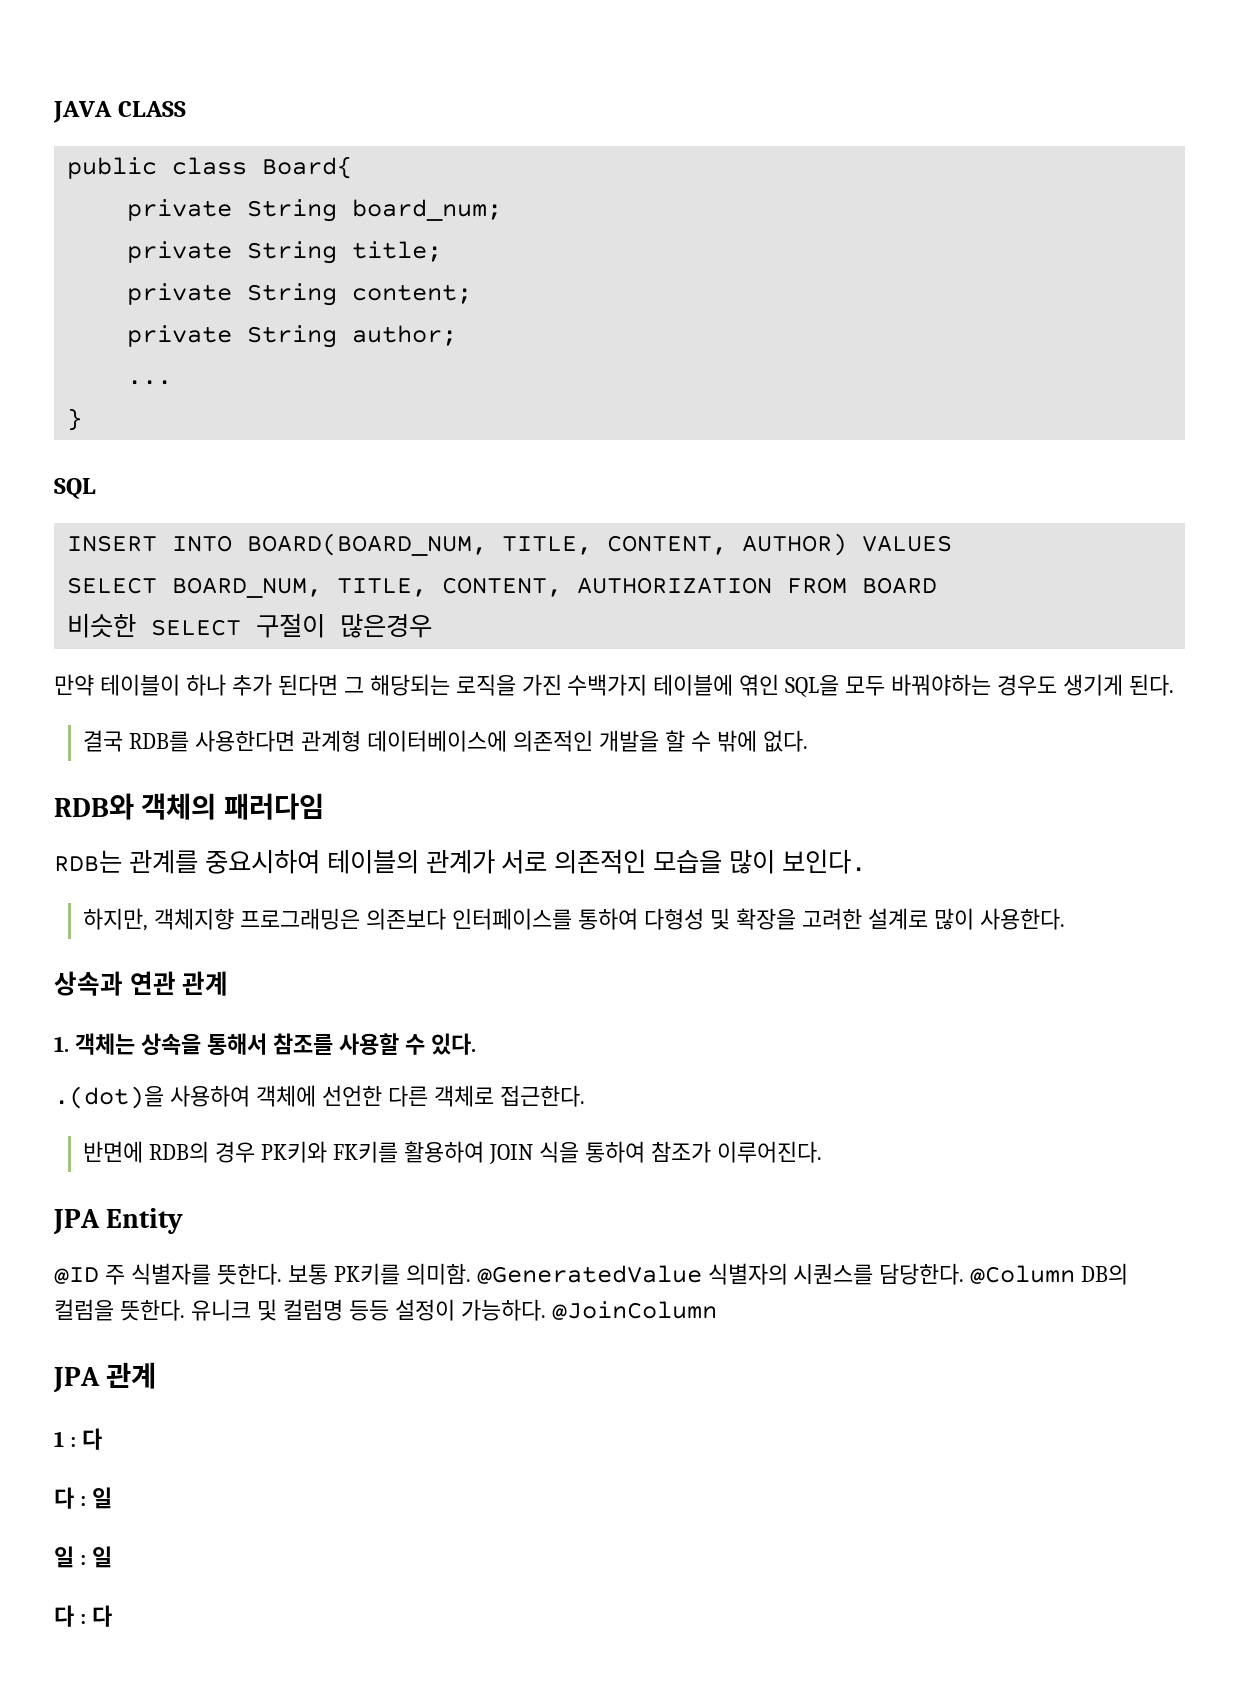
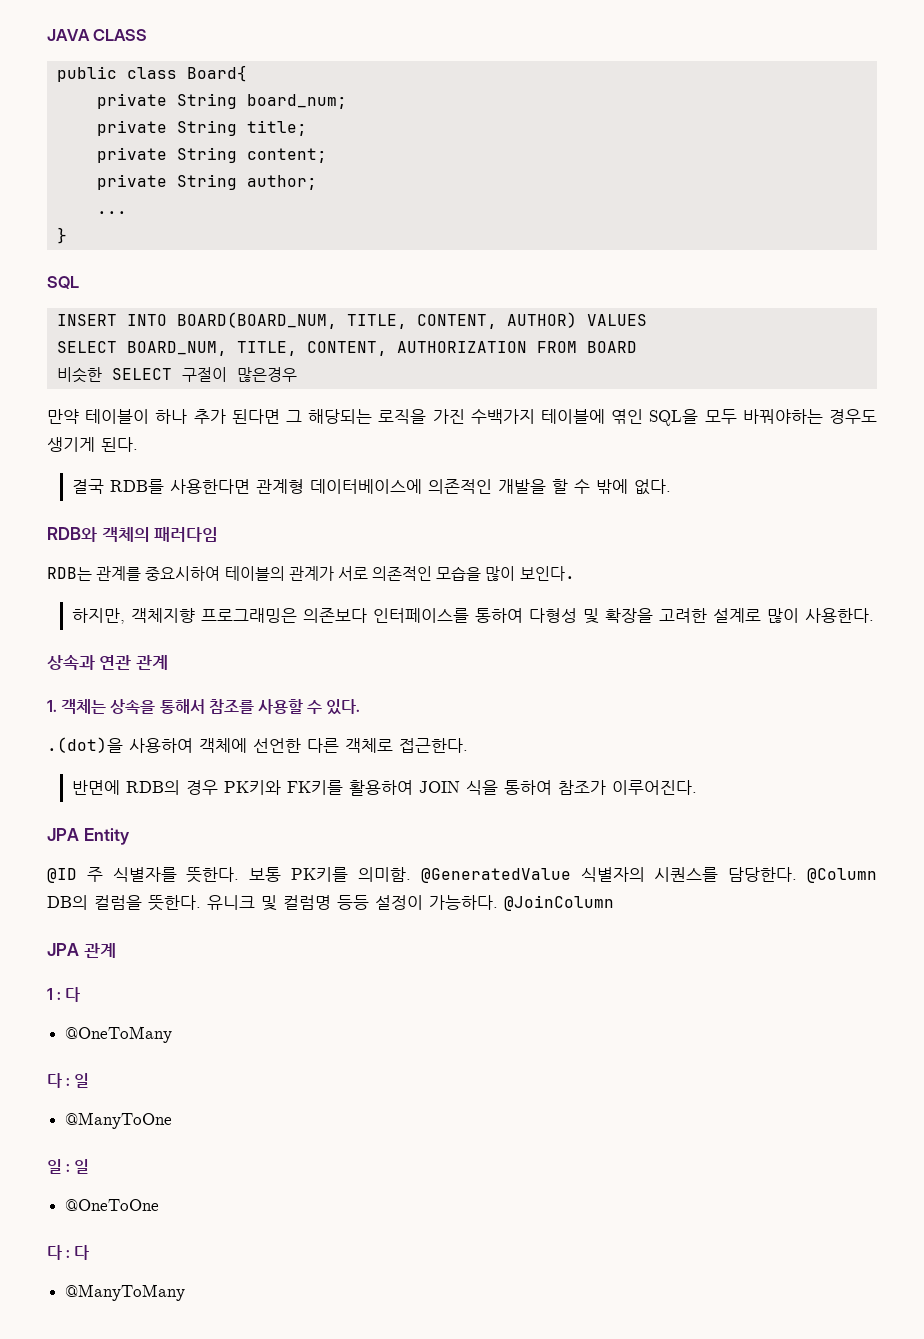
(102, 1439) none -> [65,1026,173,1043] // @OneToMany
(112, 1498) none -> [65,1112,173,1129] // @ManyToOne
(112, 1557) none -> [65,1199,160,1211] // @OneToOne
(112, 1616) none -> [65,1284,186,1301] // @ManyToMany

